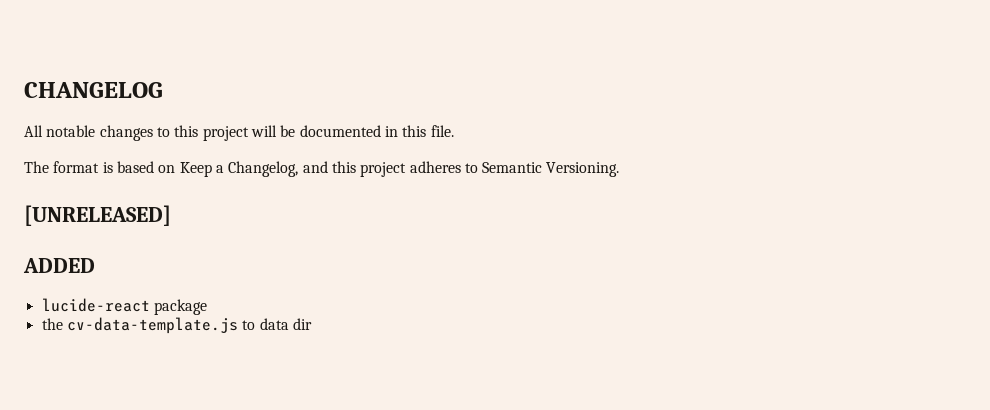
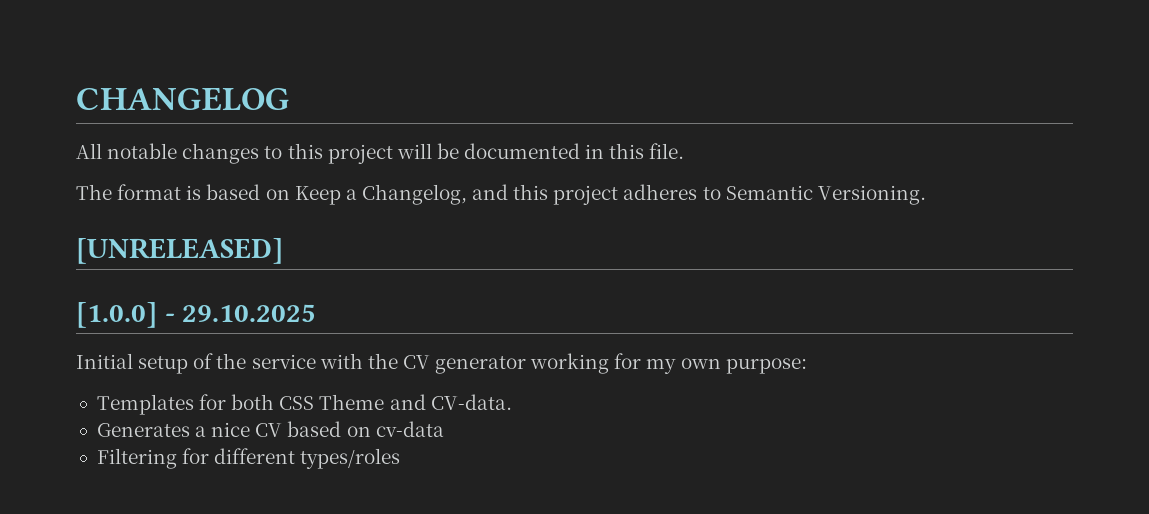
[23,258,95,273] [41,298,207,315] [41,317,312,334] ADDED // lucide-react package // the cv-data-template.js to data dir -> [76,302,317,328] [76,353,807,374] [96,394,512,415] [96,421,444,437] [96,448,401,469] [1.0.0] - 29.10.2025 // Initial setup of the service with the CV generator working for my own purpose: // Templates for both CSS Theme and CV-data. // Generates a nice CV based on cv-data // Filtering for different types/roles

